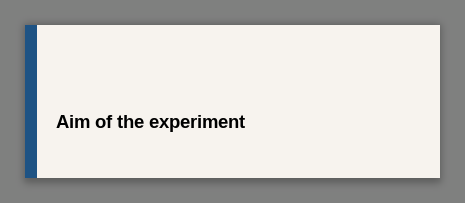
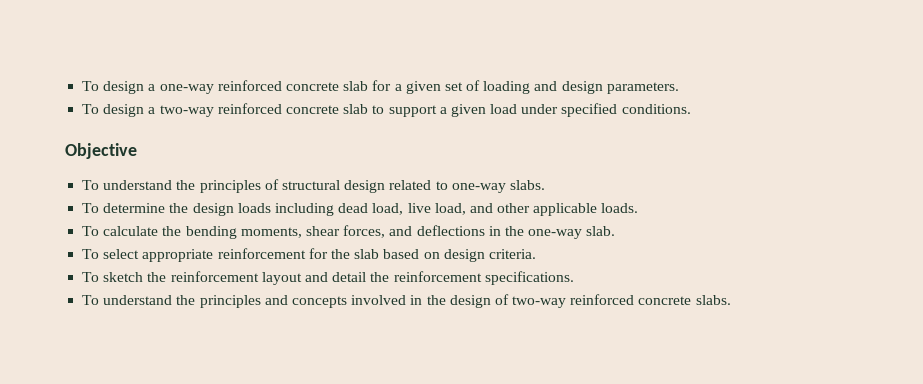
[56,115,245,132] Aim of the experiment -> [82,80,679,94] [82,103,691,117] [65,143,137,159] [82,179,545,193] [82,203,639,216] [82,225,616,239] [82,248,536,262] [82,271,574,285] [82,294,731,308] To design a one-way reinforced concrete slab for a given set of loading and design parameters. // To design a two-way reinforced concrete slab to support a given load under specified conditions. // Objective // To understand the principles of structural design related to one-way slabs. // To determine the design loads including dead load, live load, and other applicable loads. // To calculate the bending moments, shear forces, and deflections in the one-way slab. // To select appropriate reinforcement for the slab based on design criteria. // To sketch the reinforcement layout and detail the reinforcement specifications. // To understand the principles and concepts involved in the design of two-way reinforced concrete slabs.

